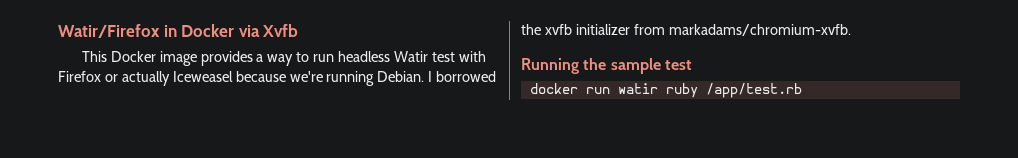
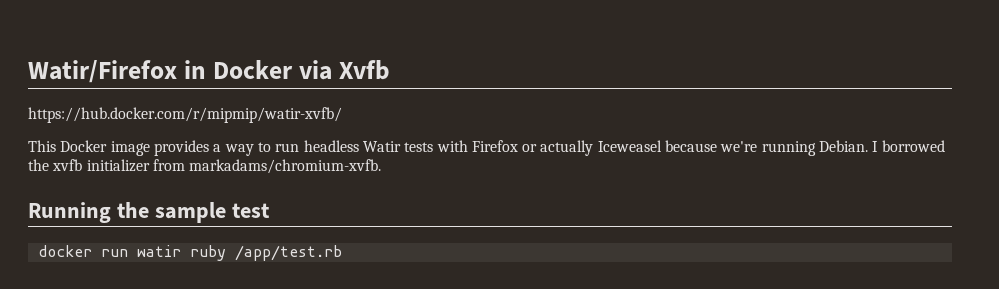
(299, 30) none -> [28,107,342,123] // https://hub.docker.com/r/mipmip/watir-xvfb/
[431,52,455,62] test -> [404,142,434,152] tests

